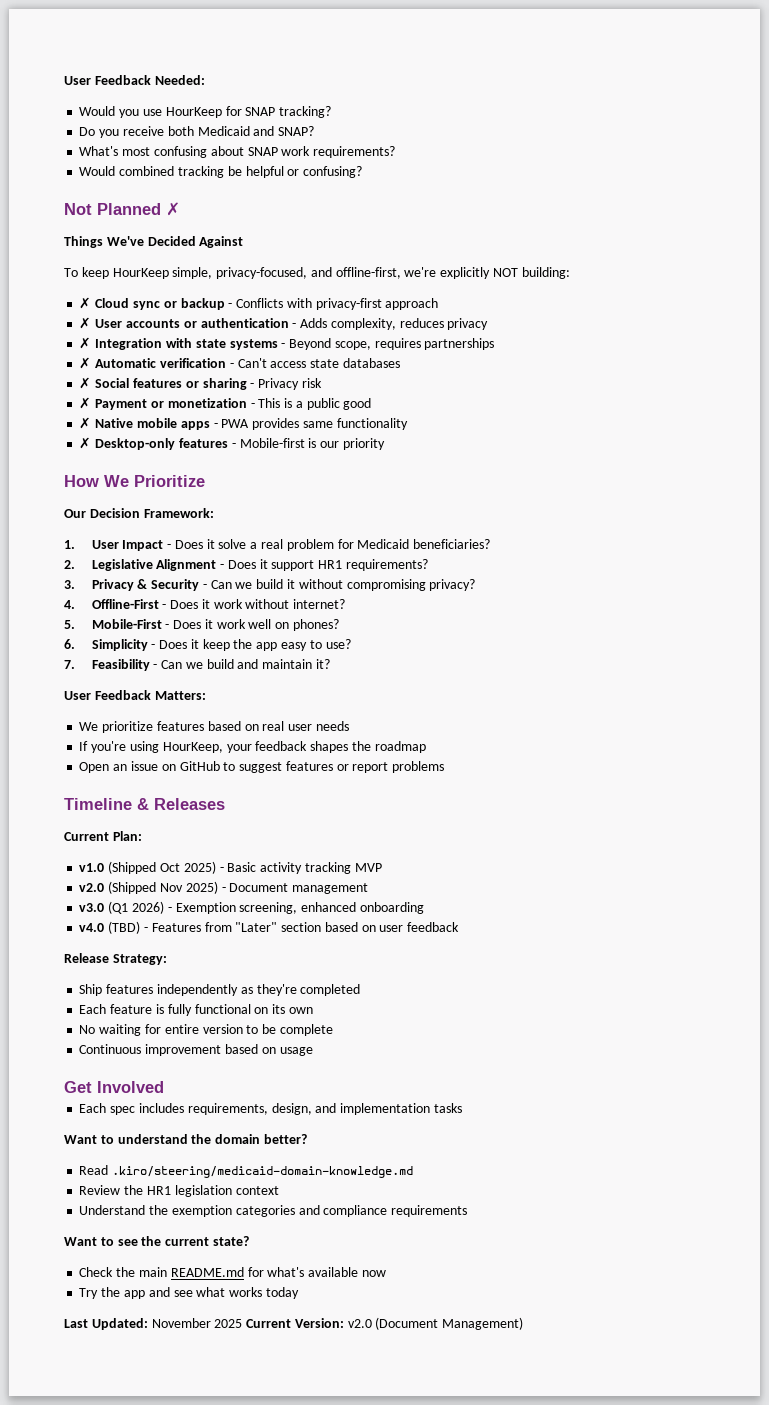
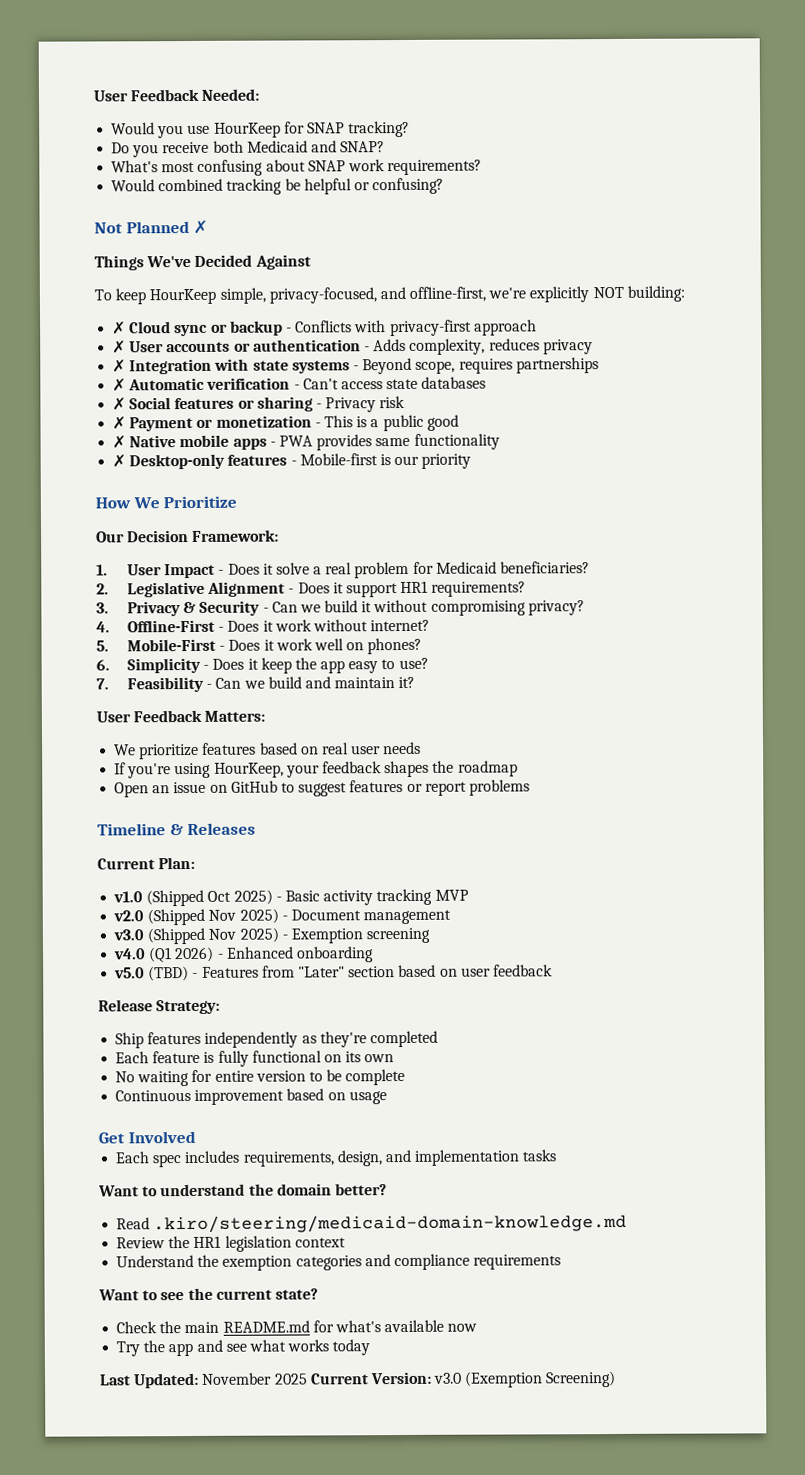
[108,901,357,914] (Q1 2026) - Exemption screening, enhanced -> [147,927,431,945] [113,946,294,963] (Shipped Nov 2025) - Exemption screening // v4.0 (Q1 2026) - Enhanced
[79,923,105,932] v4.0 -> [114,967,146,979] v5.0
[347,1317,524,1330] v2.0 (Document Management) -> [433,1371,617,1388] v3.0 (Exemption Screening)

